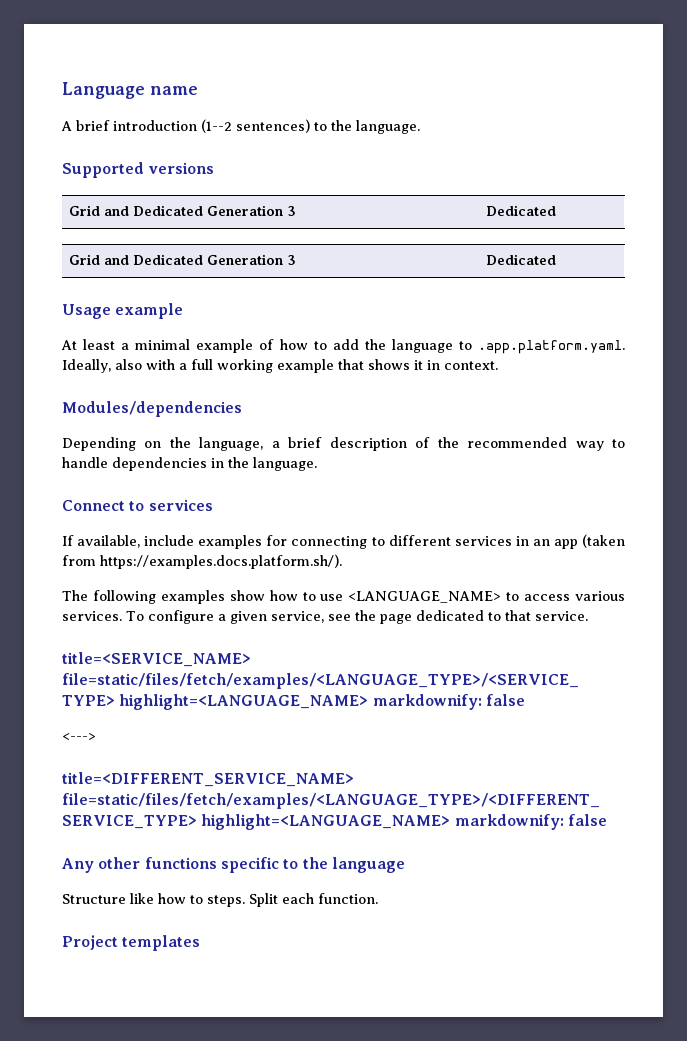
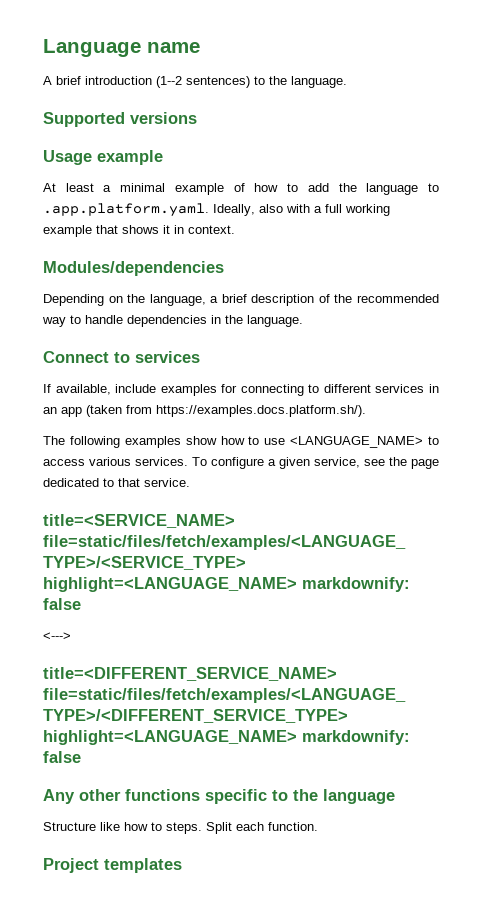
[69,205,297,216] [486,205,557,216] [69,254,297,265] [486,254,557,265] // Grid and Dedicated Generation 3 | Dedicated // Grid and Dedicated Generation 3 | Dedicated -> (197, 118) none

